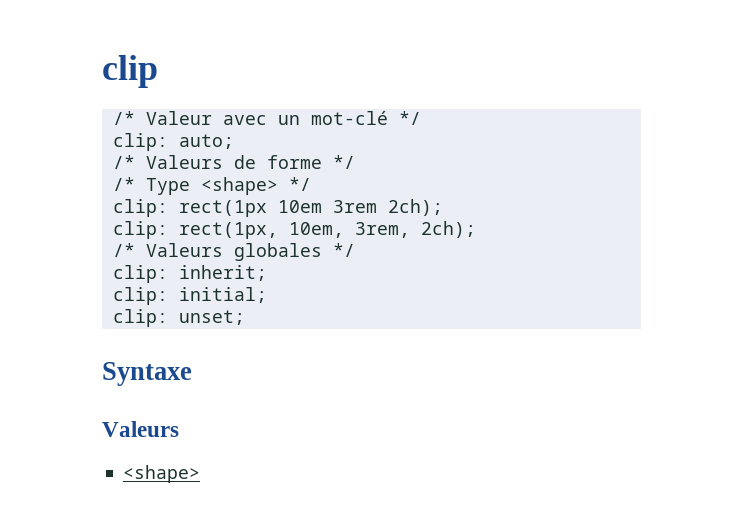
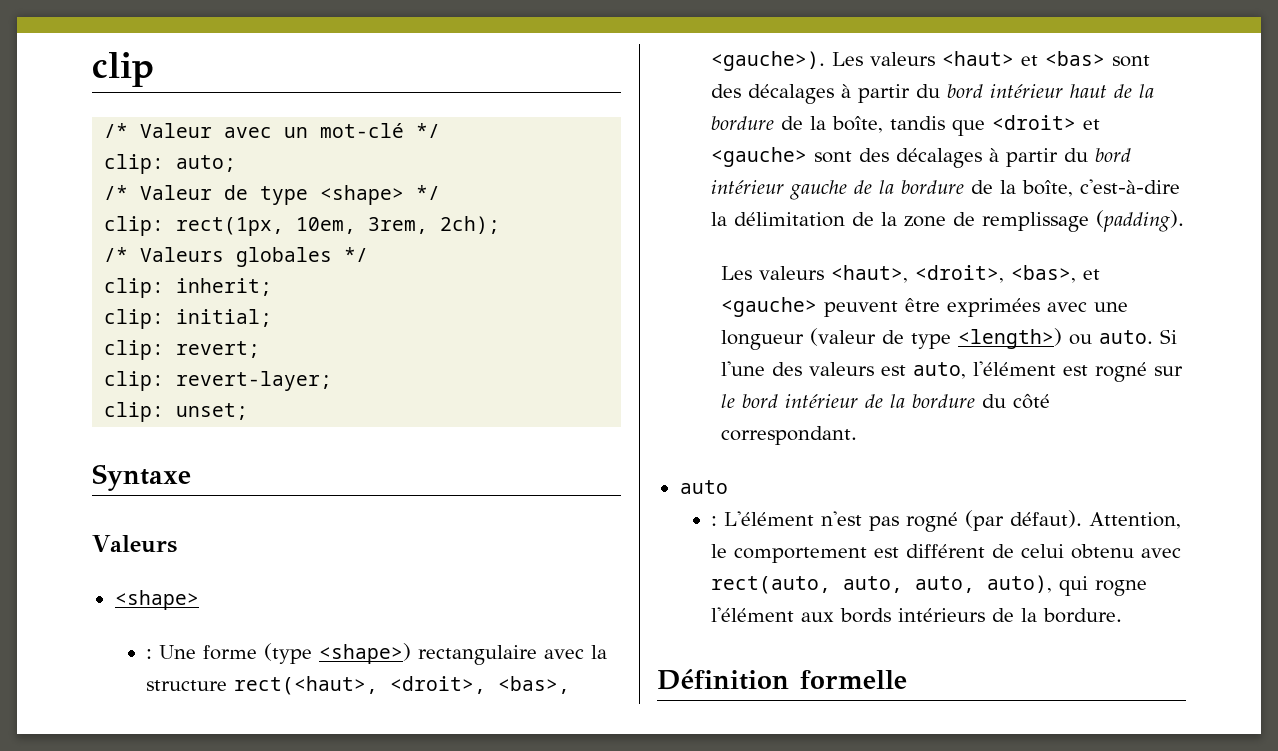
[146,155,356,169] [113,177,312,195] [113,199,444,217] Valeurs de forme */ // /* Type <shape> */ // clip: rect(1px 10em 3rem 2ch); -> [140,185,441,205] Valeur de type <shape> */
(268, 295) none -> [104,340,261,360] [104,371,333,391] // clip: revert; // clip: revert-layer;
(200, 474) none -> [146,643,608,665] [146,676,571,695] [711,51,1151,71] [711,84,1155,104] [711,115,1101,136] [711,147,1132,168] [711,179,1181,200] [711,210,1185,232] [720,265,1100,283] [720,297,1128,317] [720,328,1177,350] [720,361,1183,382] [720,393,1050,409] [720,426,857,445] [679,480,728,494] [711,510,1182,532] [711,544,1182,563] [711,575,1148,596] [711,607,1123,623] [657,669,907,690] // : Une forme (type <shape>) rectangulaire avec la structure rect(<haut>, <droit>, <bas>, <gauche>). Les valeurs <haut> et <bas> sont des décalages à partir du bord intérieur haut de la bordure de la boîte, tandis que <droit> et <gauche> sont des décalages à partir du bord intérieur gauche de la bordure de la boîte, c'est-à-dire la délimitation de la zone de remplissage (padding). // Les valeurs <haut>, <droit>, <bas>, et <gauche> peuvent être exprimées avec une longueur (valeur de type <length>) ou auto. Si l'une des valeurs est auto, l'élément est rogné sur le bord intérieur de la bordure du côté correspondant. // auto // : L'élément n'est pas rogné (par défaut). Attention, le comportement est différent de celui obtenu avec rect(auto, auto, auto, auto), qui rogne l'élément aux bords intérieurs de la bordure. // Définition formelle

